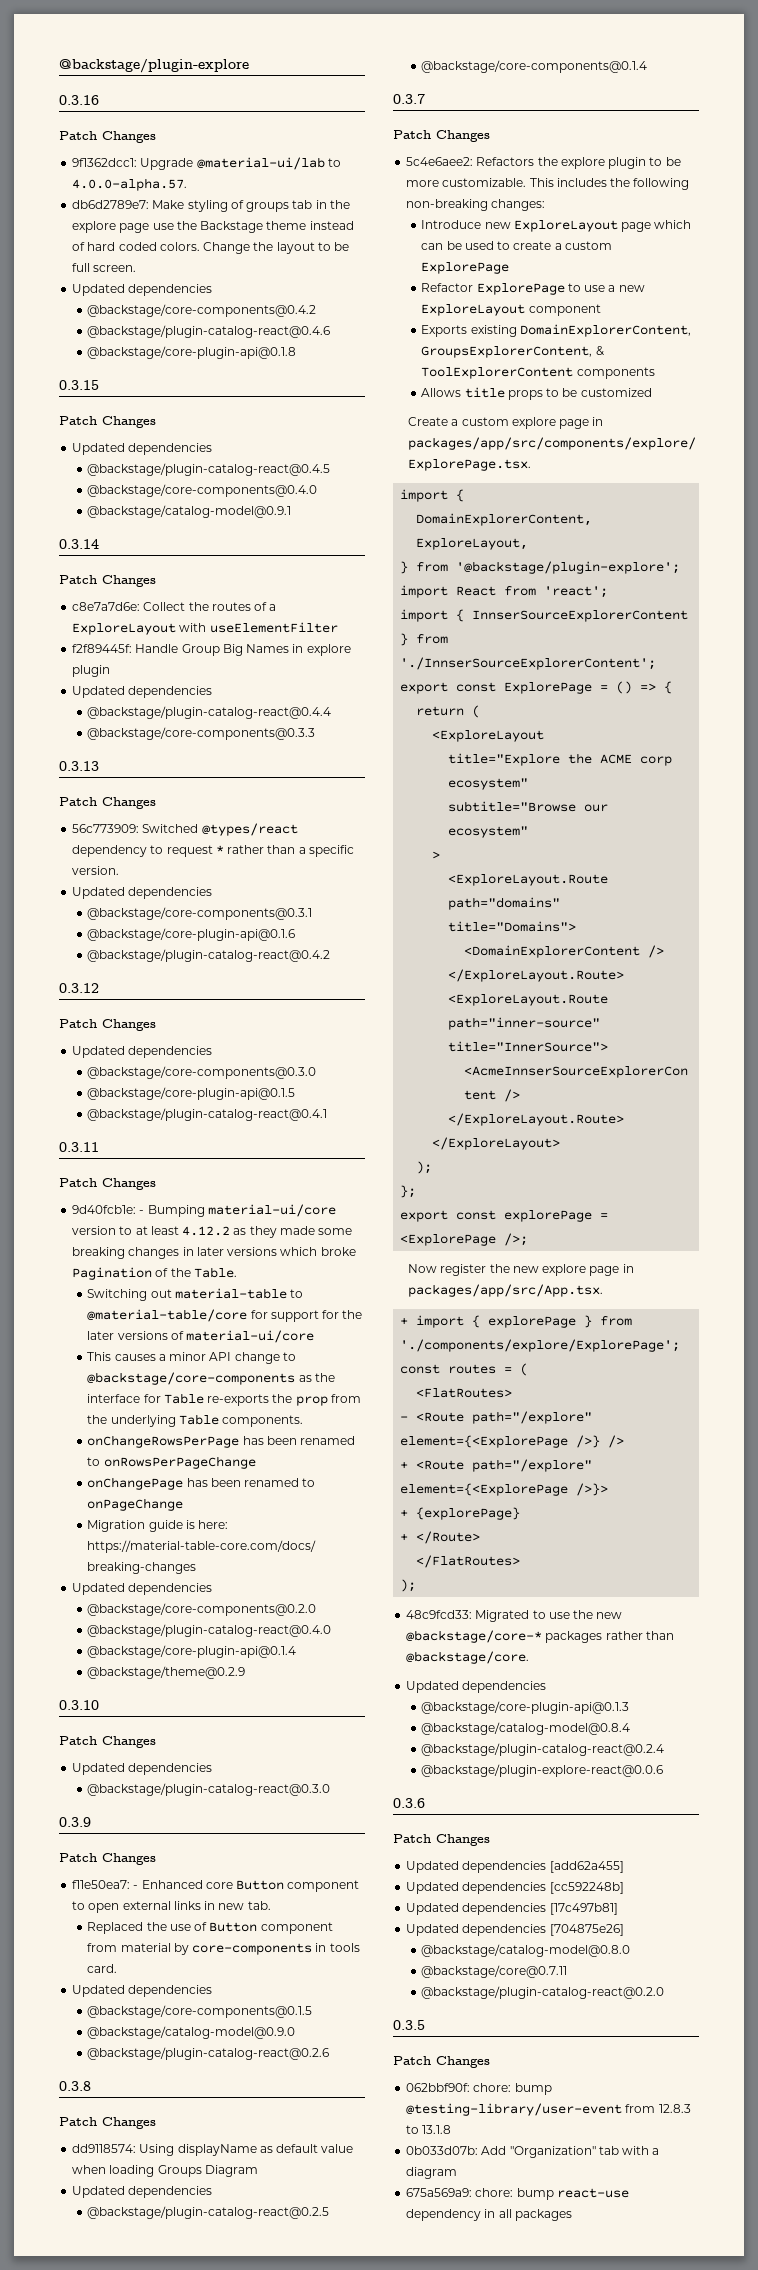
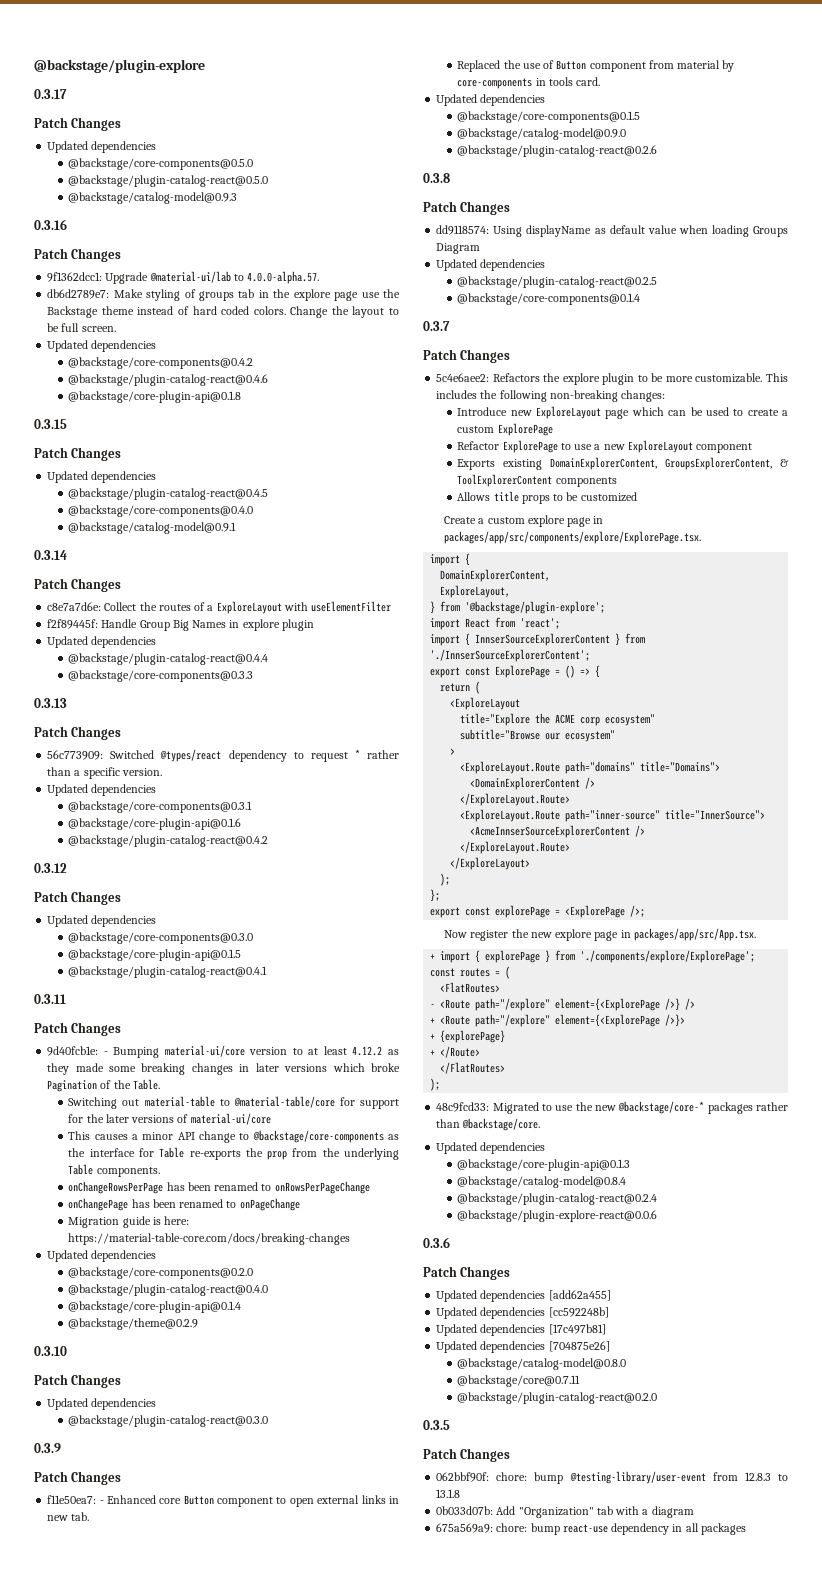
(249, 66) none -> [34,89,67,99] [34,117,122,131] [47,141,157,153] [68,158,254,170] [68,175,269,187] [68,192,238,204] // 0.3.17 // Patch Changes // Updated dependencies // @backstage/core-components@0.5.0 // @backstage/plugin-catalog-react@0.5.0 // @backstage/catalog-model@0.9.3

